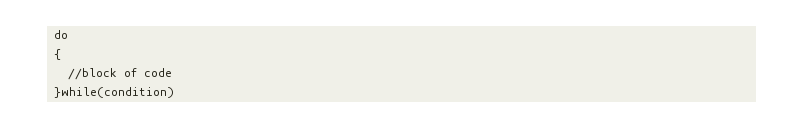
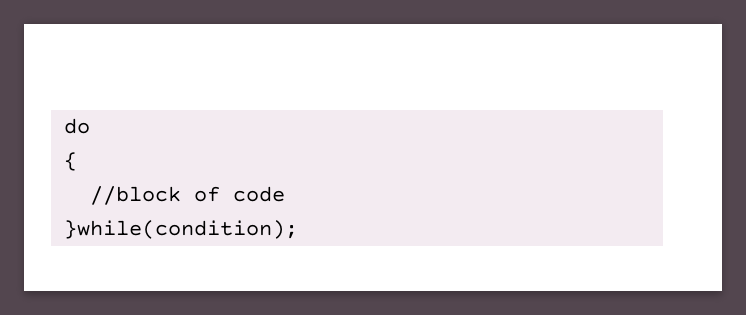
[54,87,175,98] }while(condition) -> [63,220,298,239] }while(condition);

